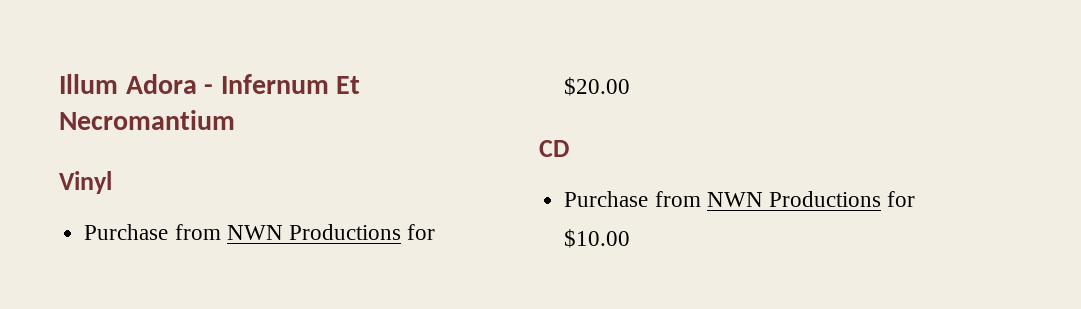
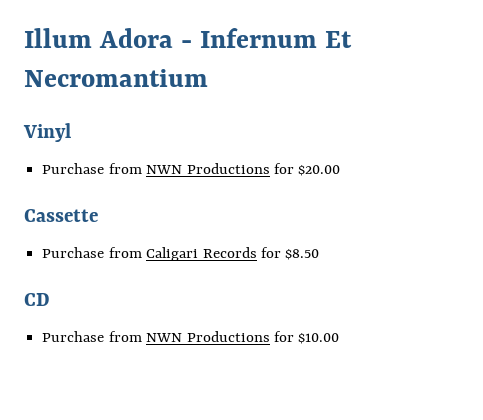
(631, 86) none -> [24,209,98,222] [42,247,320,261] // Cassette // Purchase from Caligari Records for $8.50

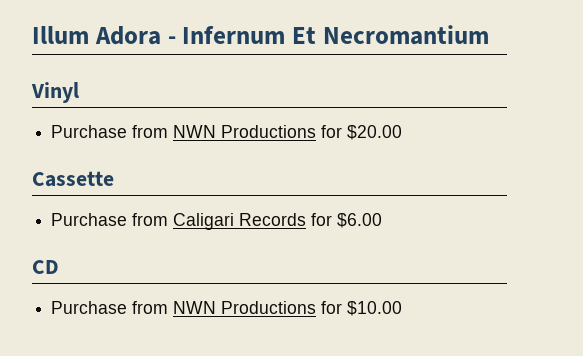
[285,249,320,260] $8.50 -> [337,213,383,228] $6.00

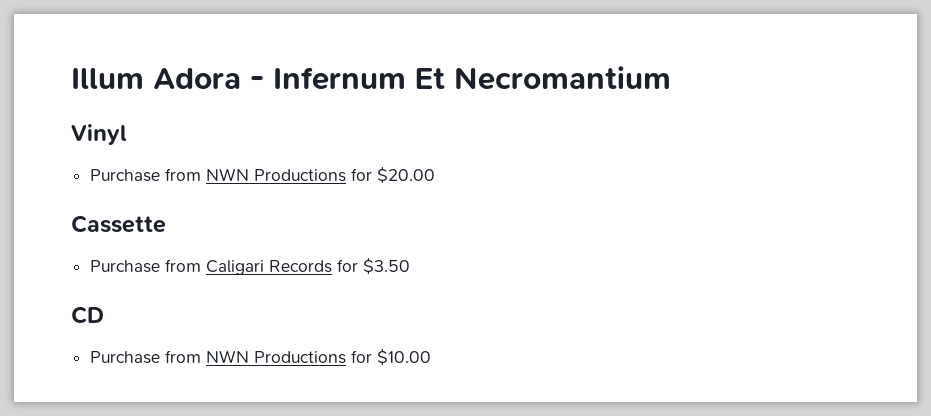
[337,213,383,228] $6.00 -> [363,258,411,275] $3.50

